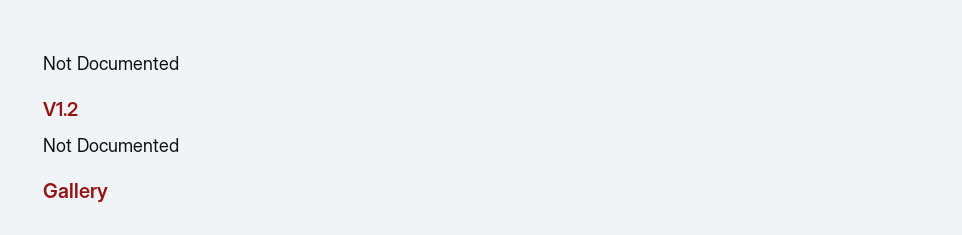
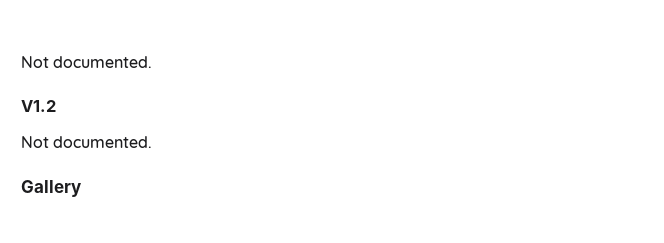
[43,56,179,70] Not Documented -> [21,56,153,68] Not documented.
[77,138,179,152] Documented -> [53,136,153,148] documented.

